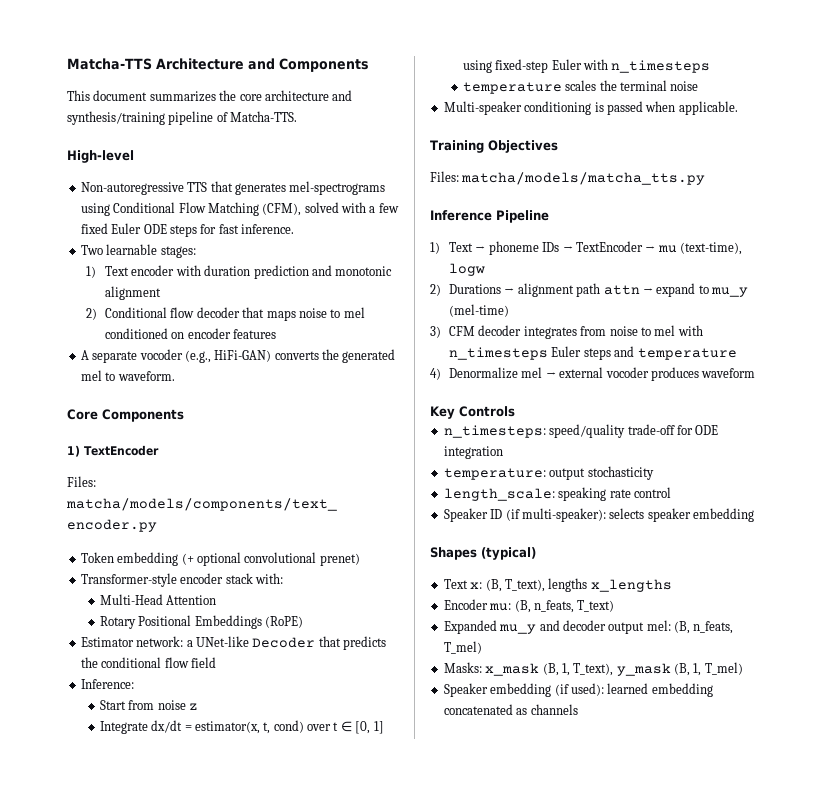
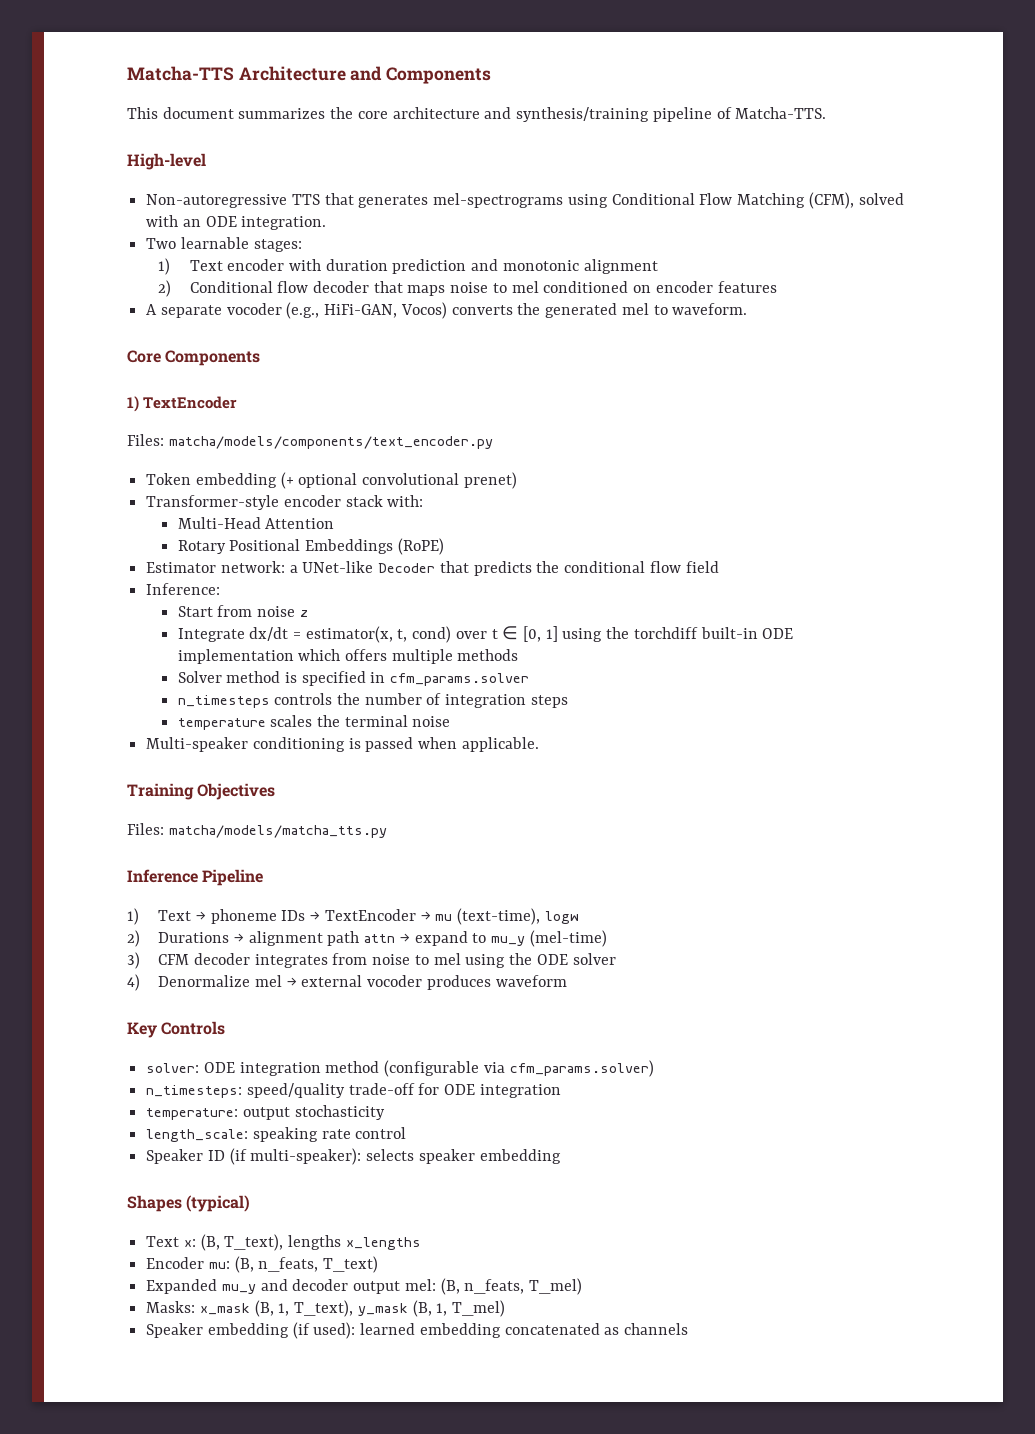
[369,203,399,213] [80,223,294,237] a few fixed Euler ODE steps for fast inference. -> [182,216,327,230] an ODE integration.
[214,350,272,362] HiFi-GAN) -> [324,302,447,319] HiFi-GAN, Vocos)
[495,59,711,73] fixed-step Euler with n_timesteps -> [606,627,794,639] [177,649,519,664] [177,671,530,686] [177,693,568,708] the torchdiff built-in ODE implementation which offers multiple methods // Solver method is specified in cfm_params.solver // n_timesteps controls the number of integration steps
[677,325,703,336] [449,346,737,360] with n_timesteps Euler steps and temperature -> [465,953,616,968] using the ODE solver
(515, 411) none -> [146,1060,654,1077] // solver: ODE integration method (configurable via cfm_params.solver)

